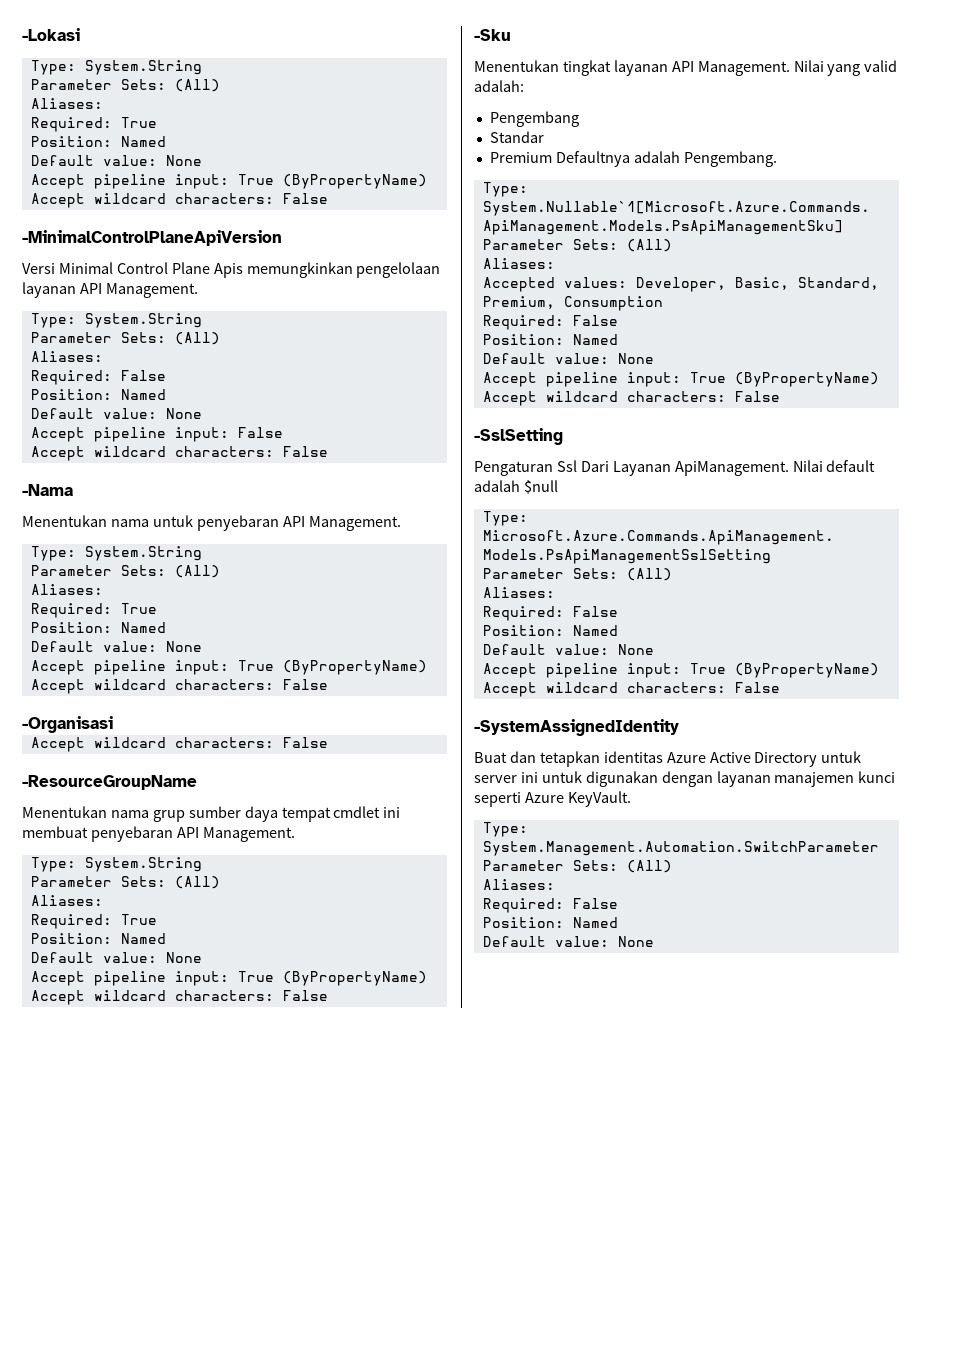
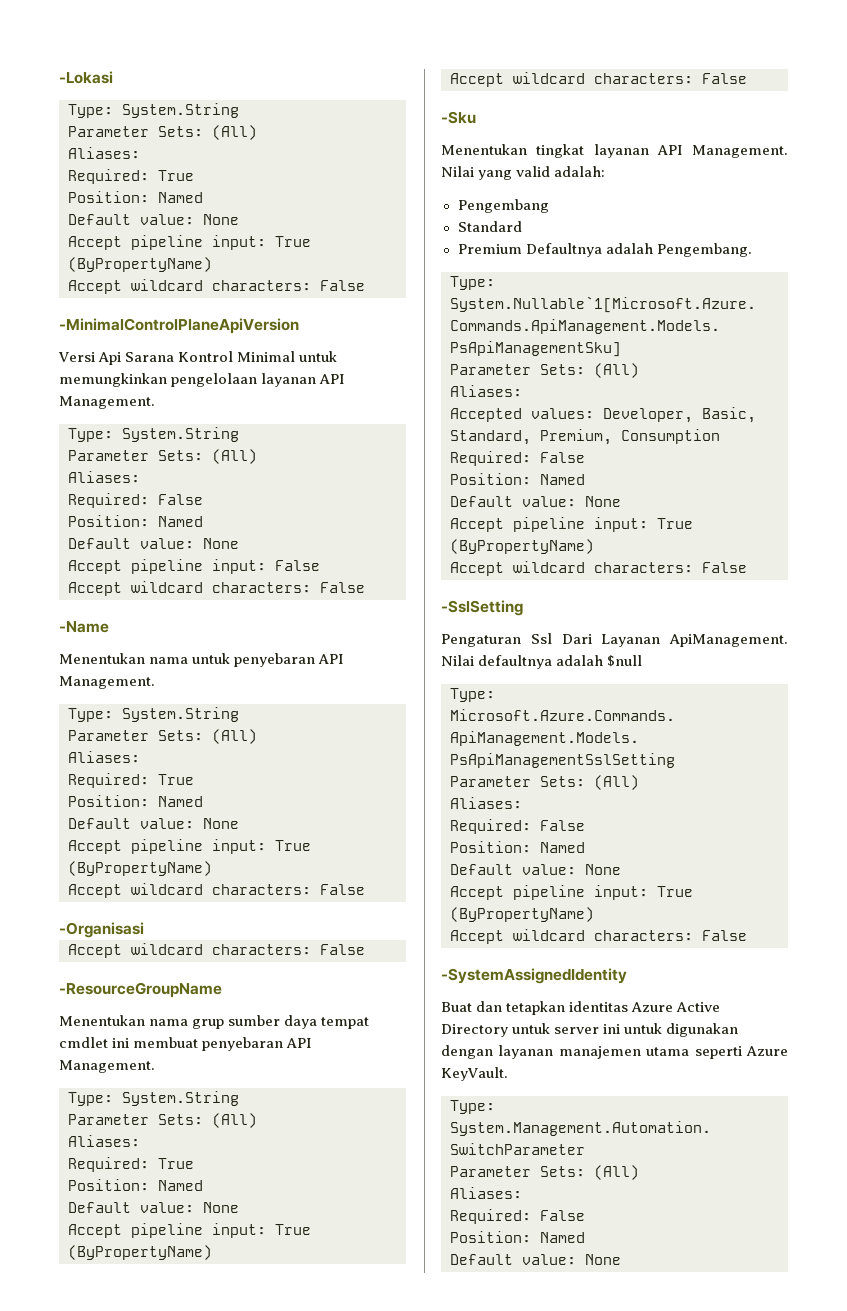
[58,262,243,278] Minimal Control Plane Apis -> [98,351,338,365] Api Sarana Kontrol Minimal untuk
[22,484,73,496] -Nama -> [59,621,109,633] -Name
[489,131,544,143] Standar -> [457,221,522,232] Standard
[826,460,876,472] default -> [478,655,553,669] defaultnya
[858,771,896,783] kunci -> [646,1047,690,1056] utama

